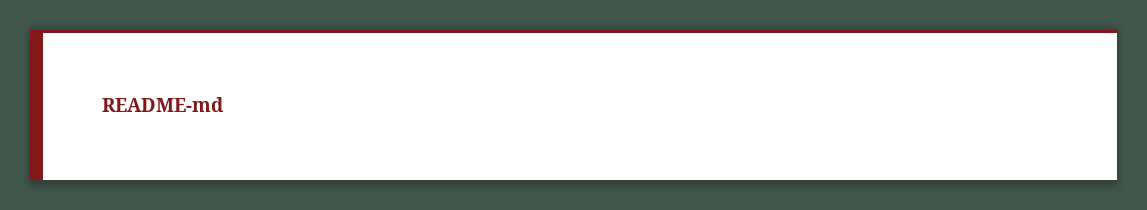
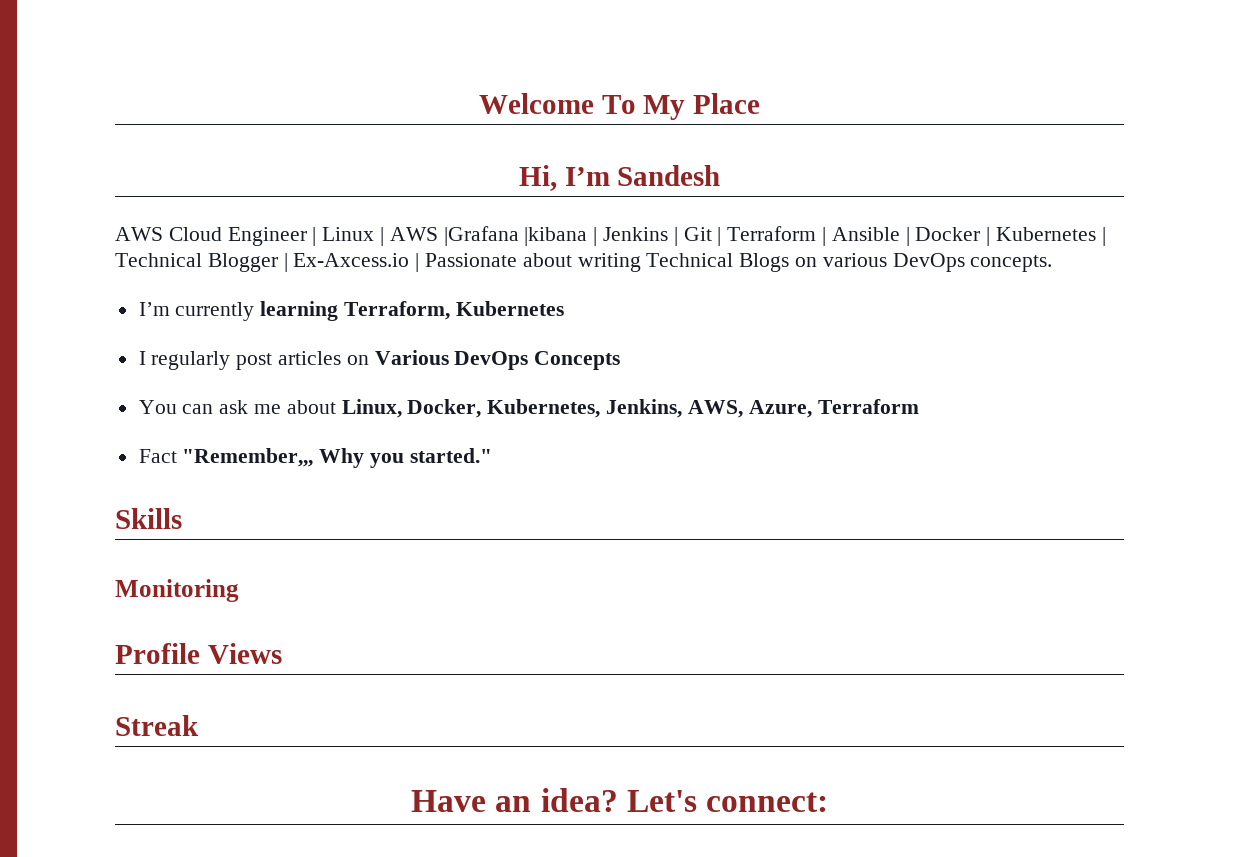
[102,97,224,112] README-md -> [478,93,761,120] [518,165,721,191] [115,226,1106,246] [115,253,1053,272] [138,301,564,321] [138,350,621,370] [138,399,919,418] [138,448,492,468] [115,508,182,529] [115,579,239,602] [115,643,282,664] [115,715,199,736] [411,788,828,812] Welcome To My Place // Hi, I’m Sandesh // AWS Cloud Engineer | Linux | AWS |Grafana |kibana | Jenkins | Git | Terraform | Ansible | Docker | Kubernetes | Technical Blogger | Ex-Axcess.io | Passionate about writing Technical Blogs on various DevOps concepts. // I’m currently learning Terraform, Kubernetes // I regularly post articles on Various DevOps Concepts // You can ask me about Linux, Docker, Kubernetes, Jenkins, AWS, Azure, Terraform // Fact "Remember,,, Why you started." // Skills // Monitoring // Profile Views // Streak // Have an idea? Let's connect:

